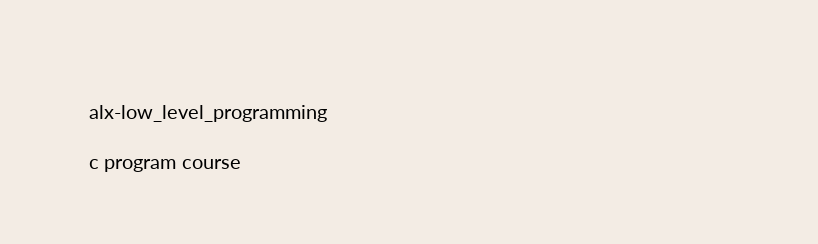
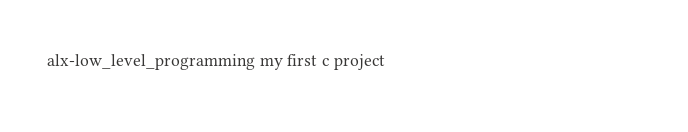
[89,159,241,172] // c program course -> [259,54,385,70] my first c project

